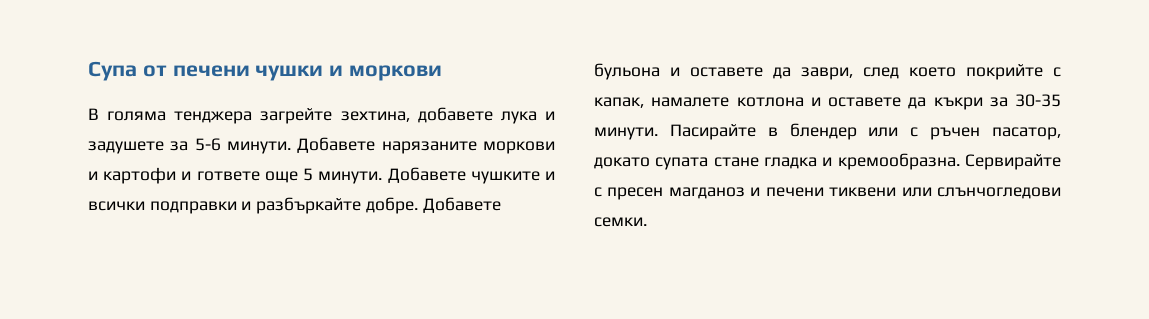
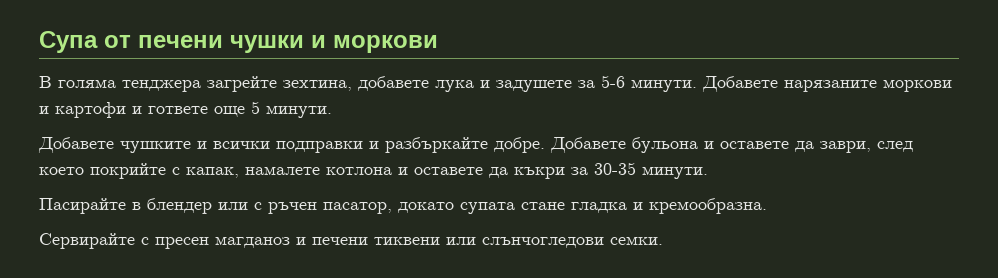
(383, 177) none -> (332, 111) //
(658, 133) none -> (708, 172) //
(960, 161) none -> (767, 206) //

